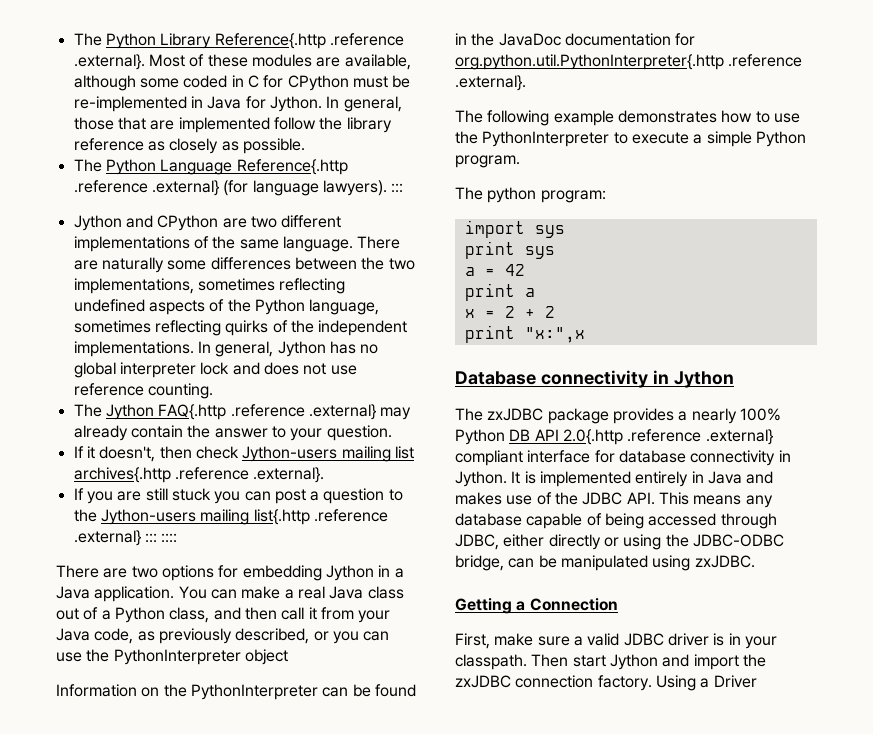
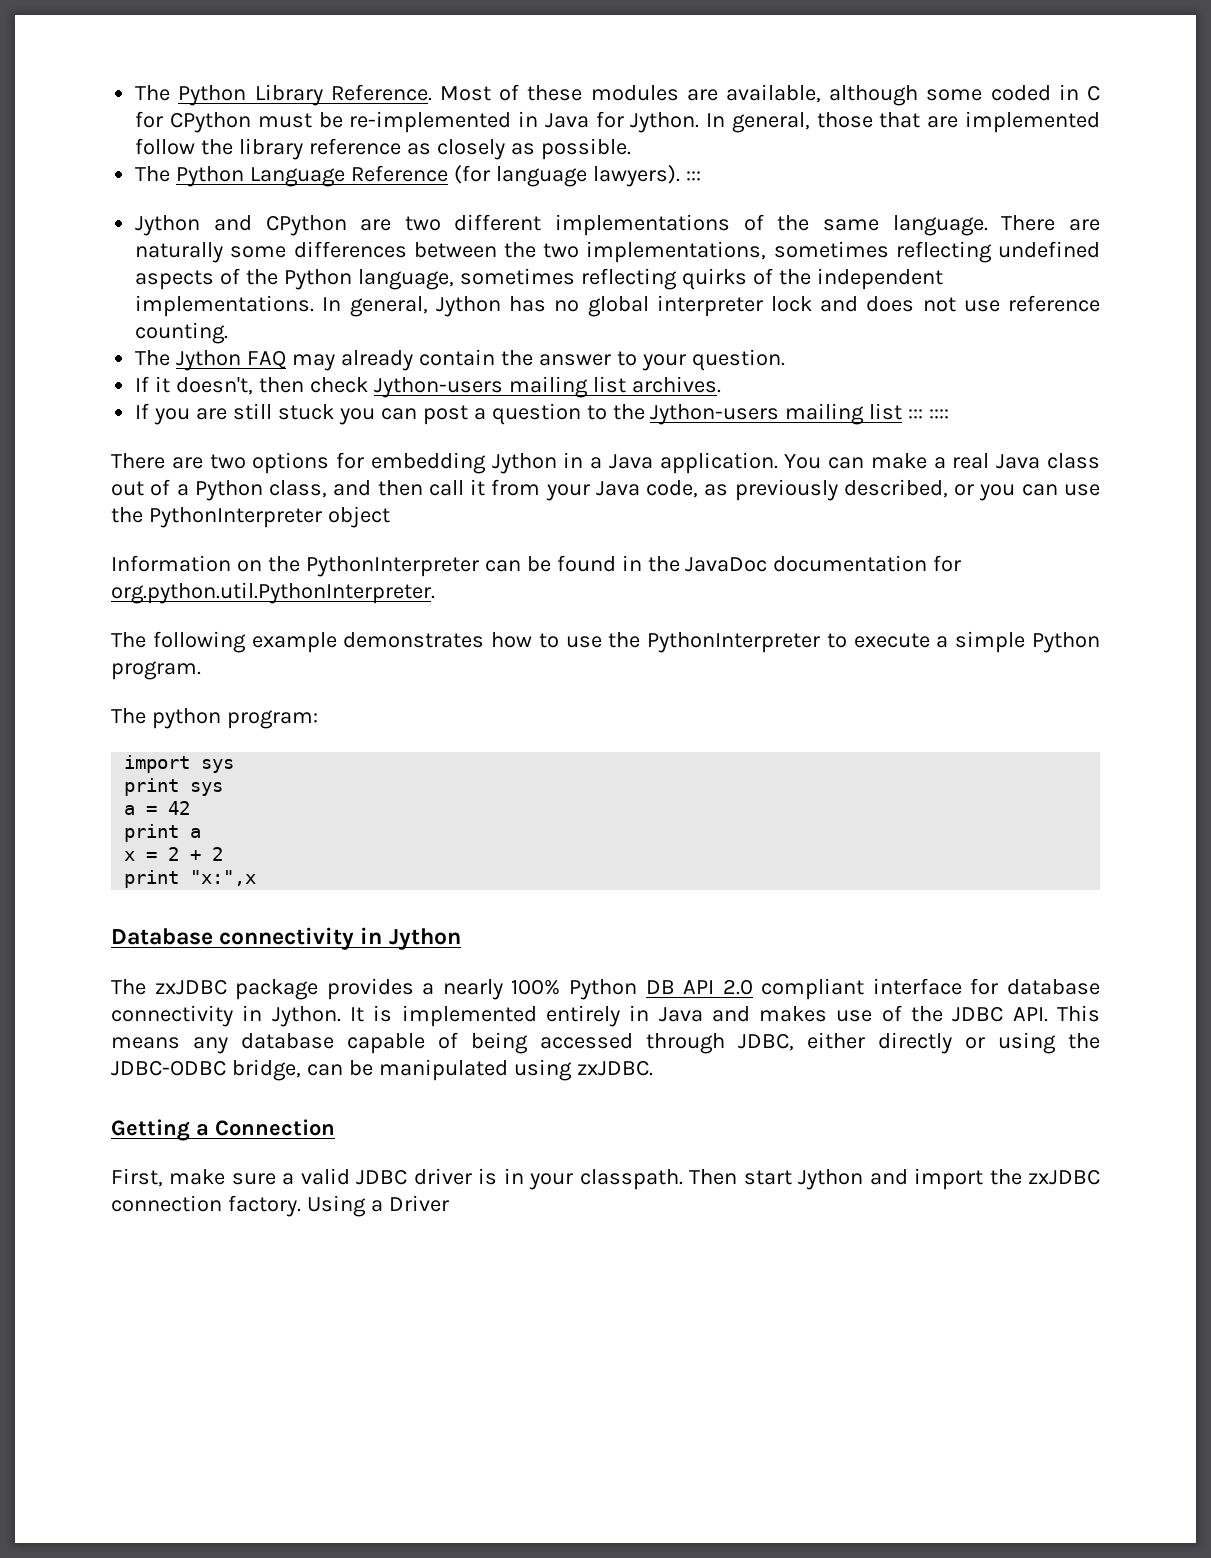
[214,33,404,49] [73,54,145,70] Reference{.http .reference .external}. -> [330,84,432,101] Reference.
[236,159,348,175] [73,180,219,196] Reference{.http .reference .external} -> [351,165,449,182] Reference
[158,404,376,420] FAQ{.http .reference .external} -> [247,350,287,369] FAQ
[73,467,325,483] archives{.http .reference .external}. -> [631,376,721,393] archives.
[253,509,388,525] [73,530,141,546] list{.http .reference .external} -> [869,403,903,420] list
[455,54,803,70] [455,75,526,91] org.python.util.PythonInterpreter{.http .reference .external}. -> [111,582,435,604] org.python.util.PythonInterpreter.
[562,429,773,445] 2.0{.http .reference .external} -> [722,979,753,995] 2.0

